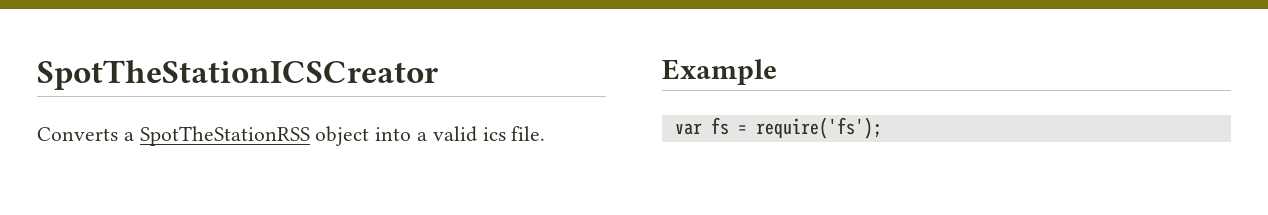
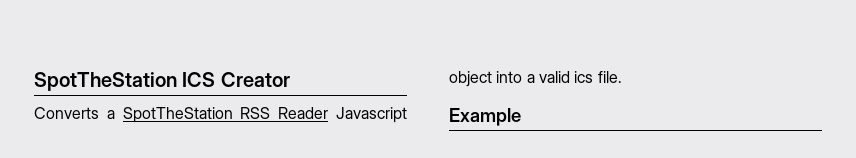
[37,60,438,90] SpotTheStationICSCreator -> [34,72,290,91] SpotTheStation ICS Creator
[139,126,310,146] SpotTheStationRSS -> [122,107,408,123] SpotTheStation RSS Reader Javascript
[674,117,882,139] // var fs = require('fs'); -> (521, 117) none

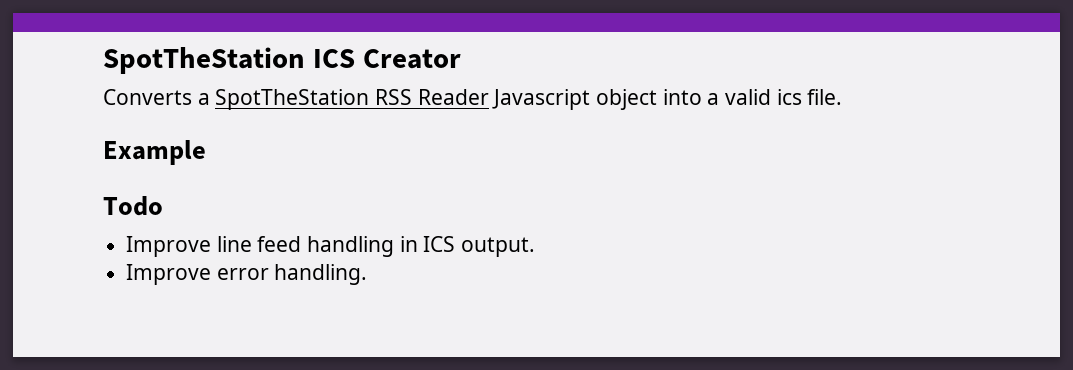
(521, 117) none -> [103,196,163,216] [126,236,536,257] [126,264,368,285] // Todo // Improve line feed handling in ICS output. // Improve error handling.

